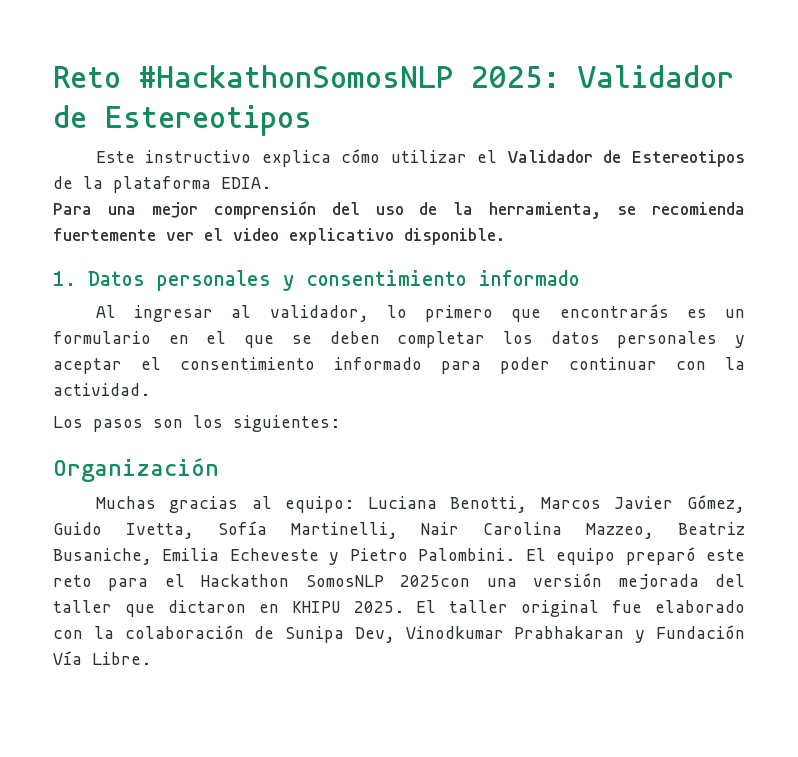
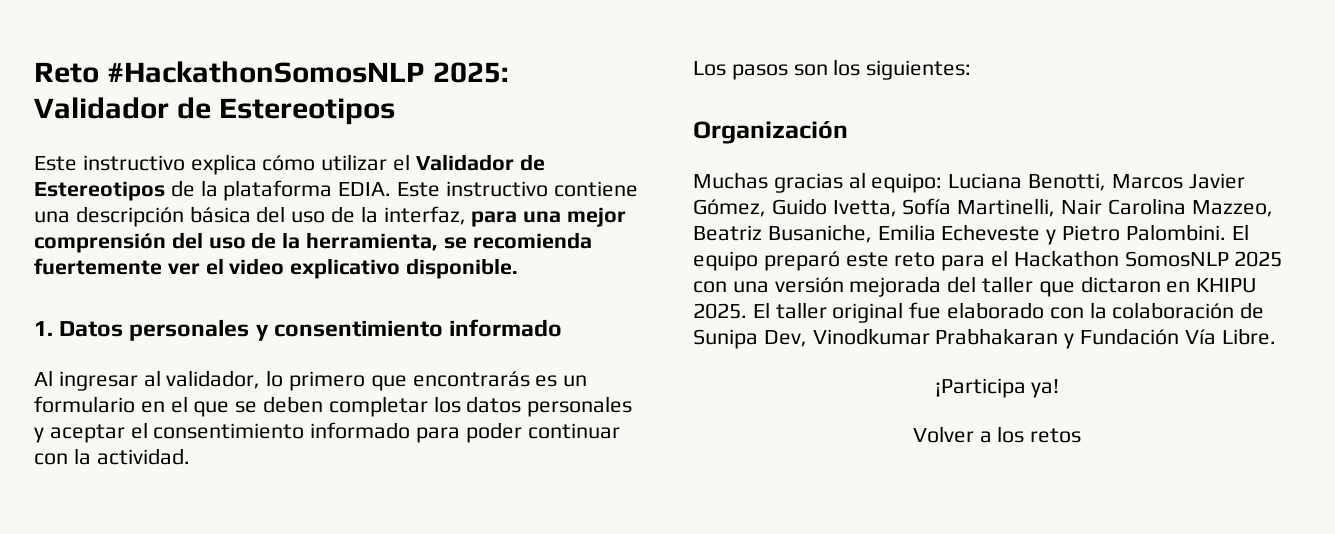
[53,203,92,215] // Para -> [397,181,638,197] [34,206,518,227] Este instructivo contiene una descripción básica del uso de la interfaz, para
[400,575,471,587] 2025con -> [1234,251,1283,267] [693,281,727,293] 2025 con
(151, 658) none -> [934,378,1060,398] [912,426,1082,443] // ¡Participa ya! // Volver a los retos

